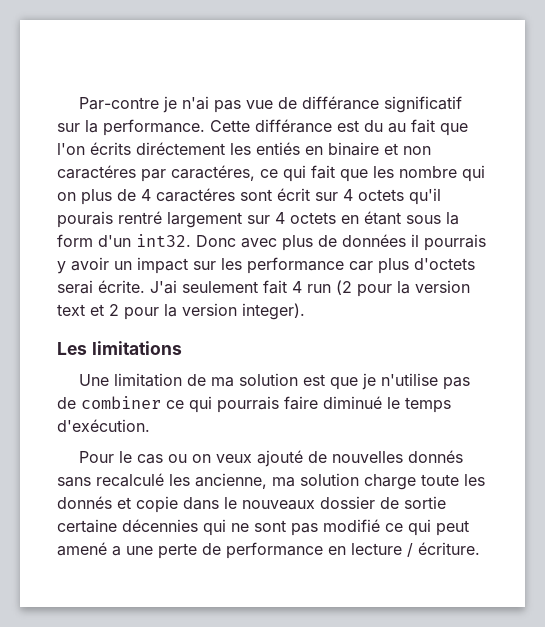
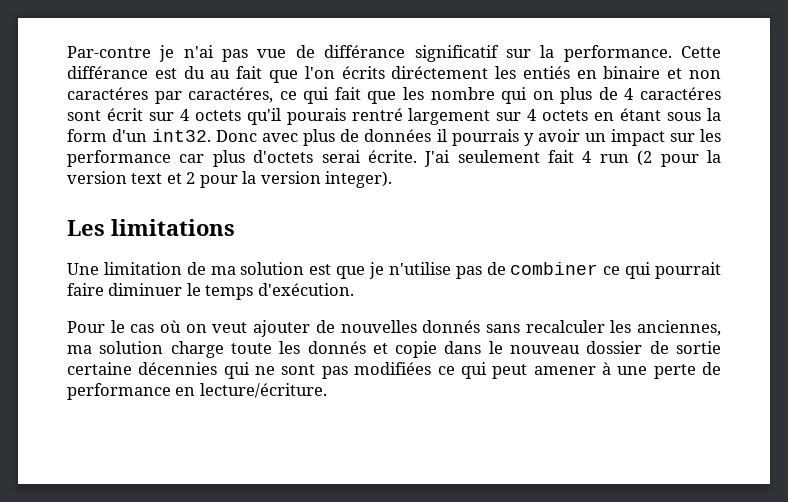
[217,396,382,413] pourrais faire diminué -> [655,262,721,279] [67,283,183,296] pourrait faire diminuer
[167,450,303,467] ou on veux ajouté -> [160,320,311,337] où on veut ajouter
[96,473,267,489] recalculé les ancienne, -> [525,320,722,336] recalculer les anciennes,
[242,500,315,510] nouveaux -> [510,345,581,354] nouveau
[323,519,380,532] modifié -> [354,362,432,375] modifiées
[57,542,121,556] amené a -> [533,362,611,375] amener à
[351,542,480,557] lecture / écriture. -> [199,383,327,398] lecture/écriture.

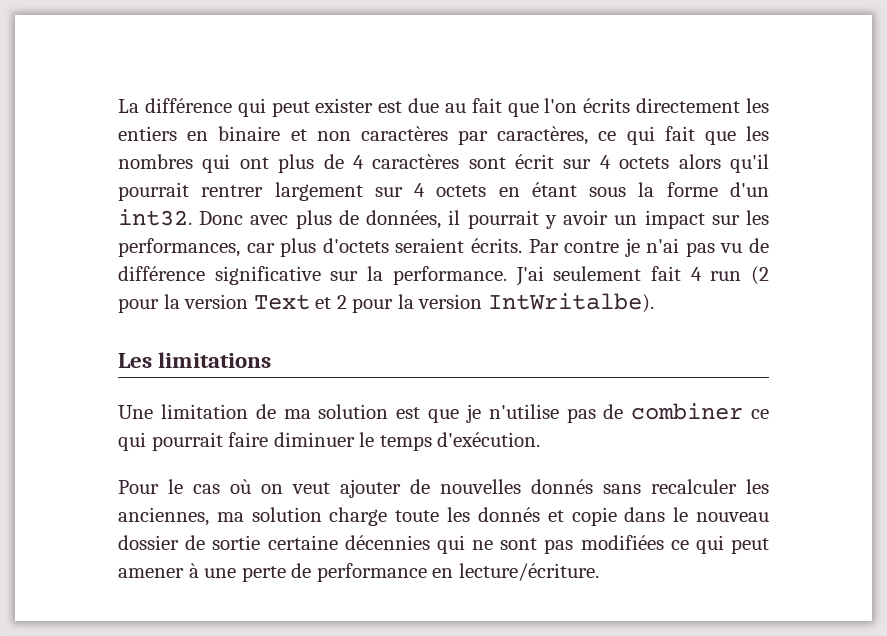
[67,45,722,62] [67,66,205,79] Par-contre je n'ai pas vue de différance significatif sur la performance. Cette différance est du -> [118,98,440,117] La différence qui peut exister est due
[391,66,570,79] diréctement les entiés -> [636,98,769,113] [118,126,177,141] directement les entiers
[67,87,274,104] caractéres par caractéres, -> [360,126,589,145] caractères par caractères,
[430,87,554,104] nombre qui on -> [118,154,269,173] nombres qui ont
[639,87,721,100] caractéres -> [372,154,460,169] caractères
[246,108,403,125] qu'il pourais rentré -> [678,154,770,173] [118,182,264,201] alors qu'il pourrait rentrer
[67,129,107,142] form -> [666,182,718,197] forme
[364,129,519,146] données il pourrais -> [366,210,539,229] données, il pourrait
[67,150,171,167] performance -> [118,238,240,257] performances,
[321,150,417,163] serai écrite. -> [395,238,769,257] [118,266,507,285] seraient écrits. Par contre je n'ai pas vu de différence significative sur la performance.
[131,173,163,184] text -> [253,294,310,310] Text
[325,171,393,188] integer). -> [487,293,654,313] IntWritalbe).

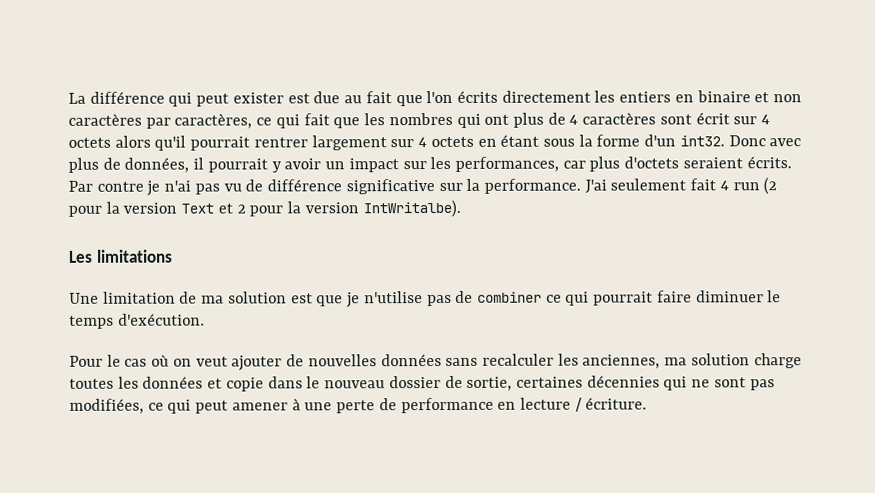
[531,479,593,494] donnés -> [380,353,442,367] données
[395,507,540,522] toute les donnés -> [69,376,204,389] toutes les données
[212,535,338,550] sortie certaine -> [466,376,583,391] sortie, certaines
[580,535,664,550] modifiées -> [69,398,144,414] modifiées,
[458,563,599,581] lecture/écriture. -> [519,397,648,412] lecture / écriture.

